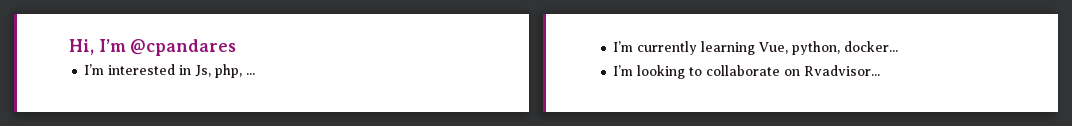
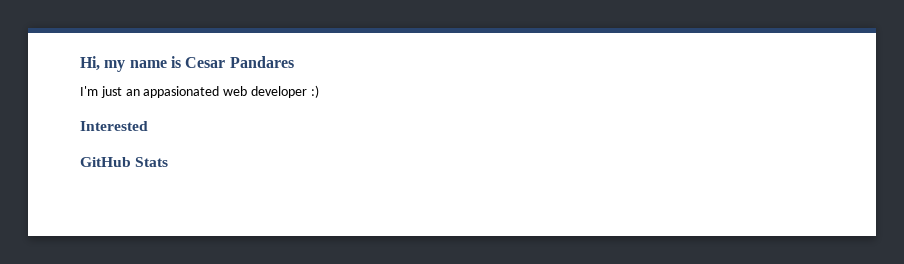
[98,39,237,56] [84,64,256,78] [613,41,899,55] [613,65,881,79] I’m @cpandares // I’m interested in Js, php, ... // I’m currently learning Vue, python, docker... // I’m looking to collaborate on Rvadvisor... -> [104,56,294,72] [80,85,319,98] [80,121,148,131] [80,157,169,167] my name is Cesar Pandares // I'm just an appasionated web developer :) // Interested // GitHub Stats

